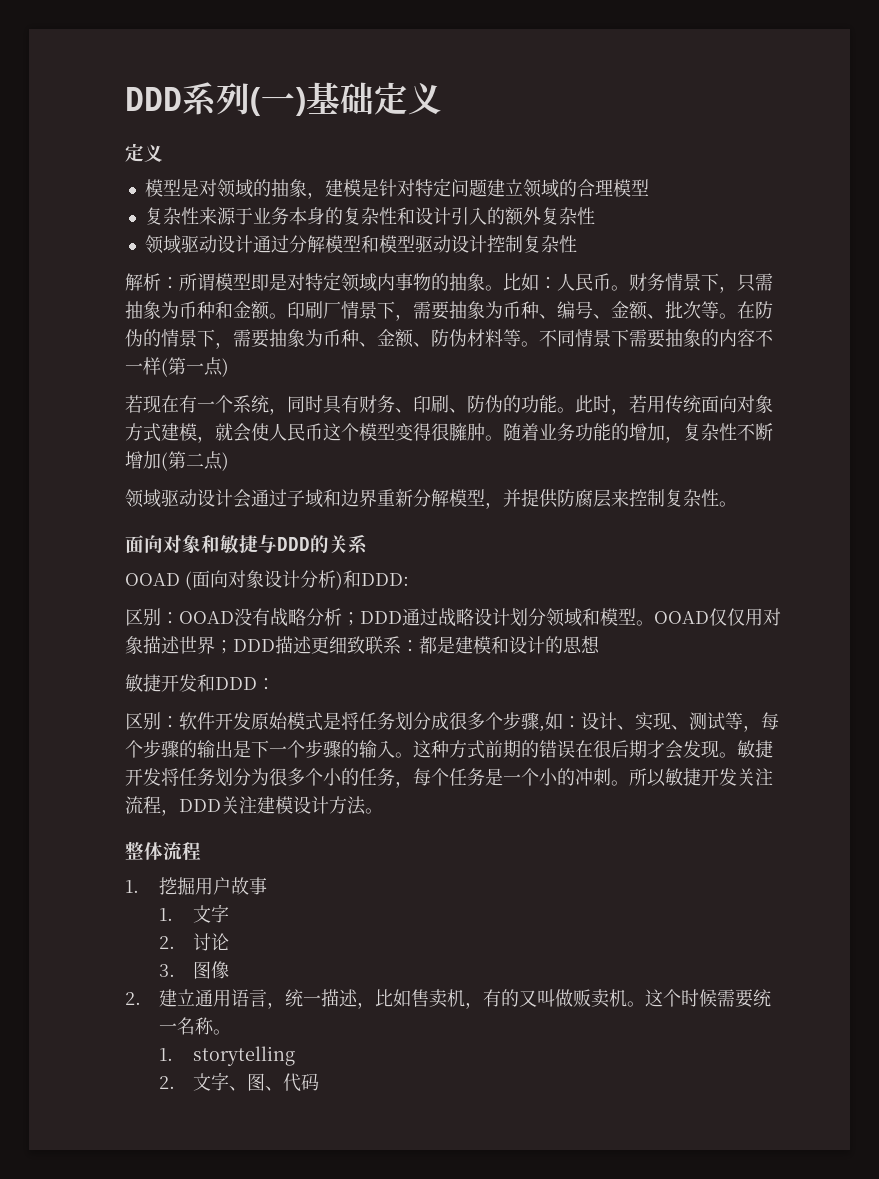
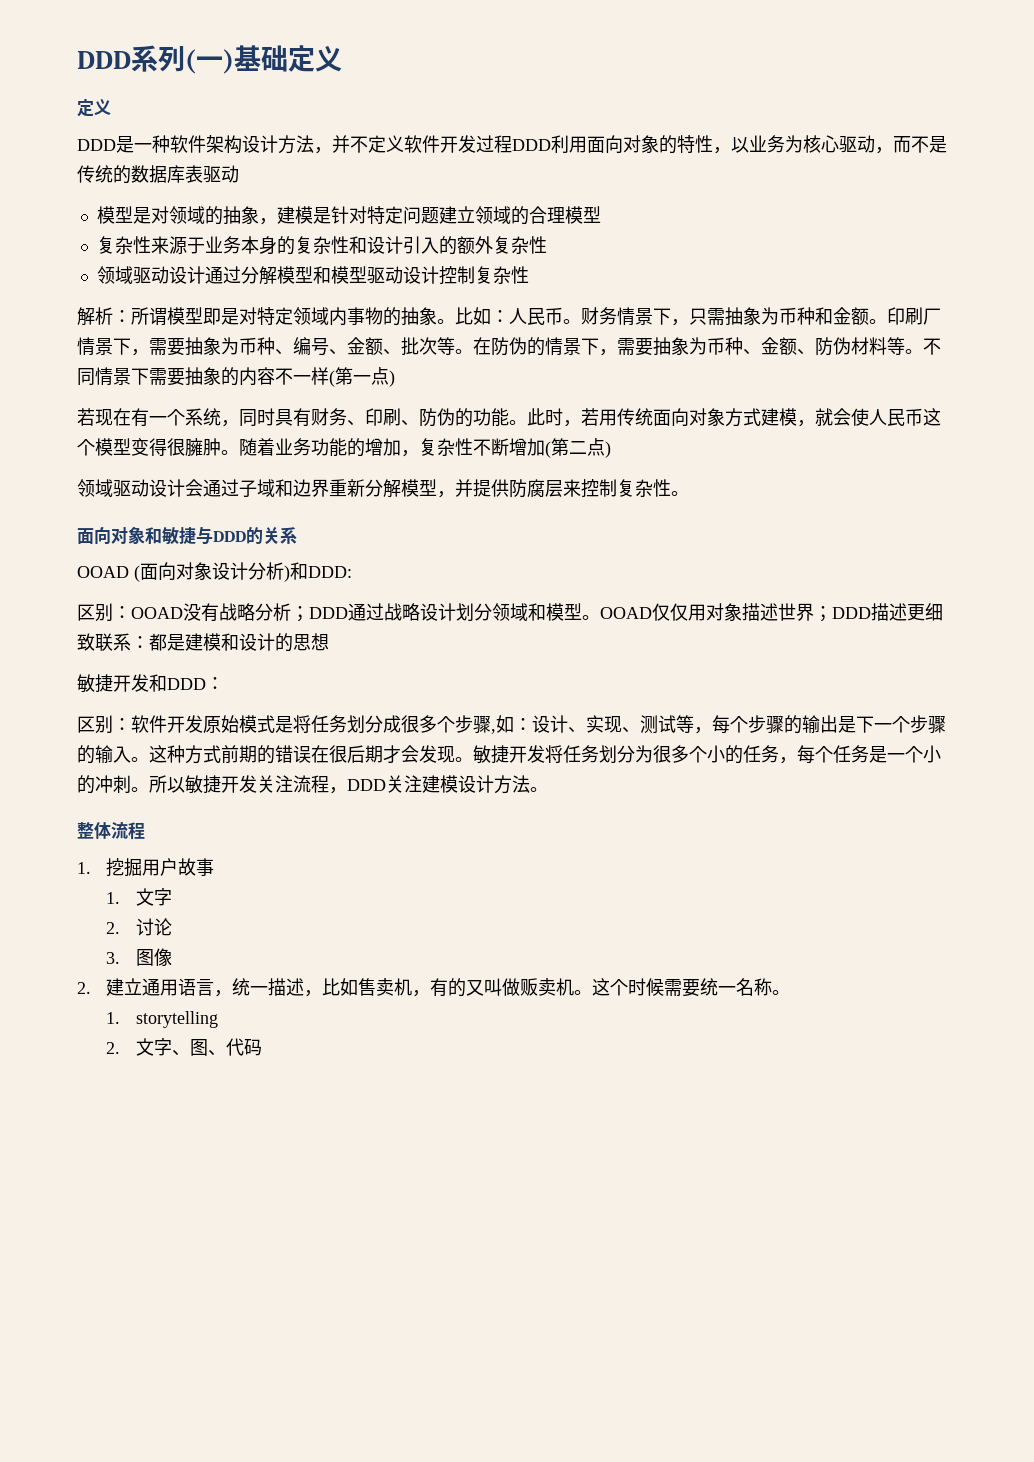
(163, 153) none -> [77,135,947,154] [77,165,239,184] // DDD是一种软件架构设计方法，并不定义软件开发过程DDD利用面向对象的特性，以业务为核心驱动，而不是传统的数据库表驱动

